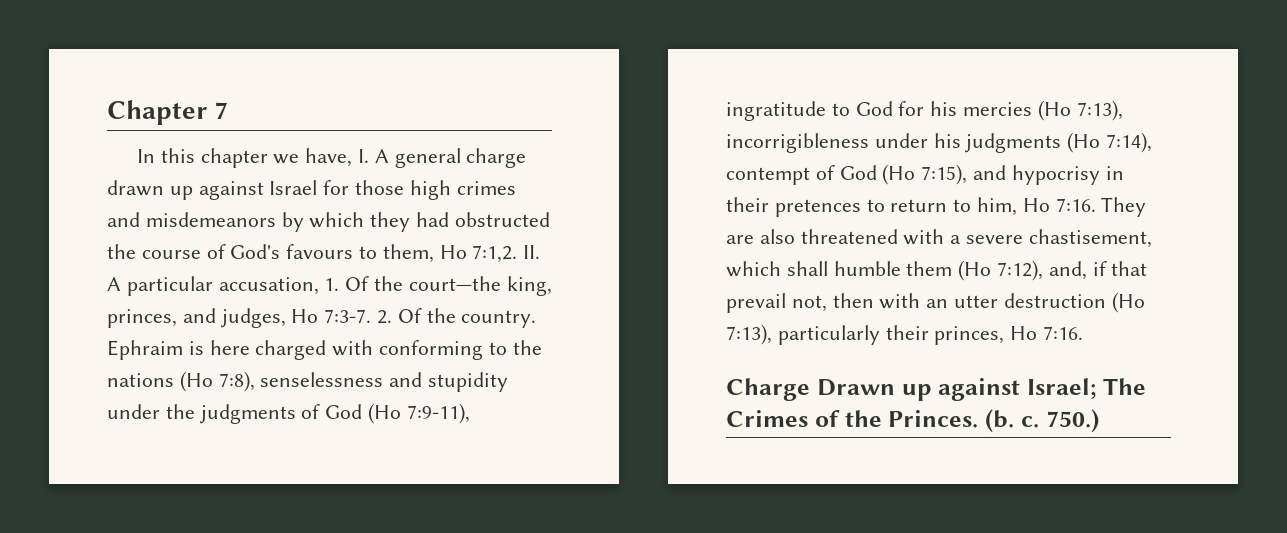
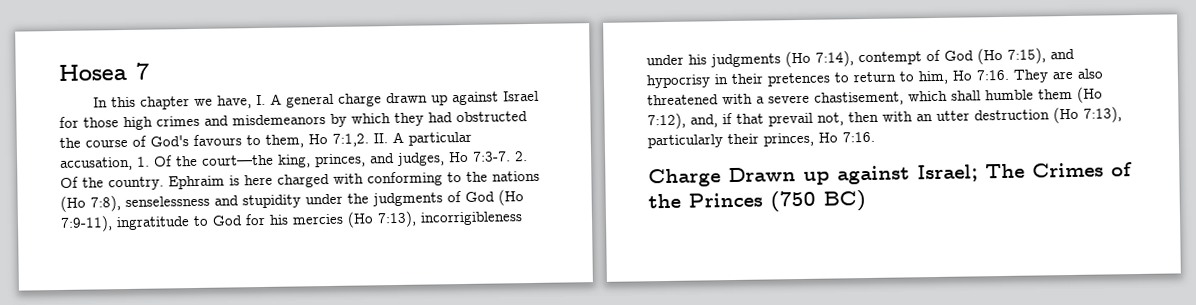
[107,100,207,125] Chapter -> [58,63,127,81] Hosea
[888,409,1099,433] Princes. (b. c. 750.) -> [688,190,866,212] Princes (750 BC)

